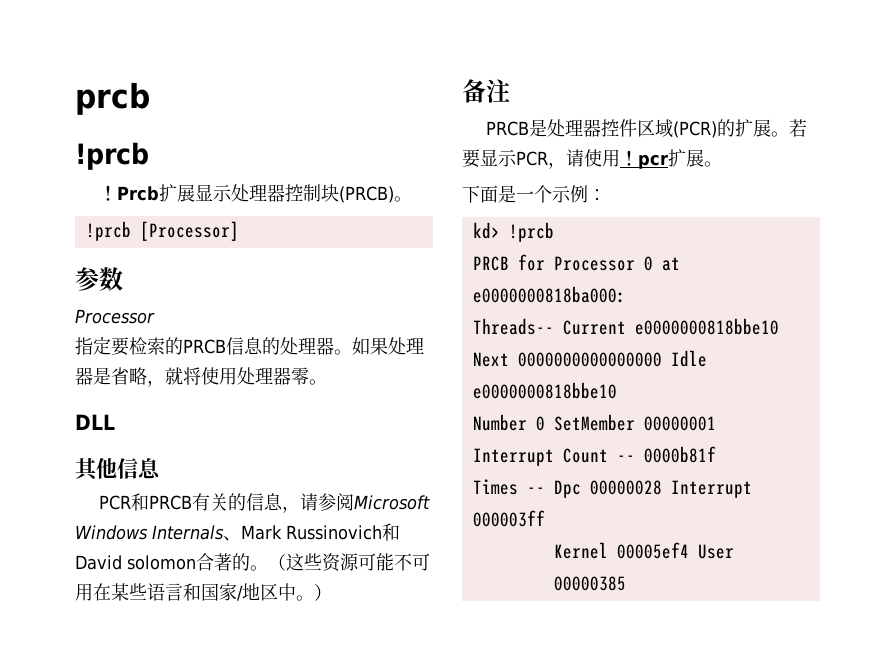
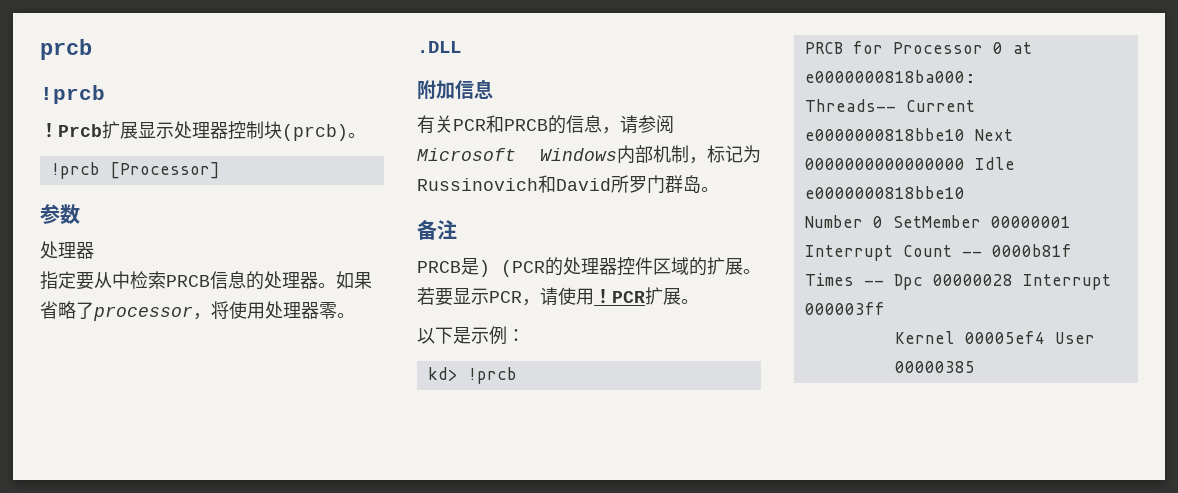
[338,186,394,203] (PRCB) -> [282,124,348,141] (prcb)
[75,309,155,324] Processor -> [40,241,94,259] 处理器
[129,337,183,355] 检索的 -> [94,271,166,289] 从中检索
[387,337,424,355] [75,367,183,387] 处理器是省略，就 -> [40,301,211,321] 省略了processor，
[75,414,115,430] [75,457,117,481] DLL // 其他 -> [417,41,461,53] [417,80,455,100] .DLL // 附加
(161, 468) none -> [417,115,453,134] 有关
[191,493,228,511] 有关 -> (548, 125) none
[152,523,400,541] [75,553,430,572] [75,583,332,601] Internals、Mark Russinovich和David solomon合著的。（这些资源可能不可用在某些语言和国家/地区中。） -> [617,145,761,164] [417,175,719,194] 内部机制，标记为Russinovich和David所罗门群岛。
(547, 128) none -> [479,257,563,277] ) (PCR的
[672,121,717,138] (PCR) -> (689, 266) none
[638,154,668,169] pcr -> [612,291,645,303] PCR
[462,185,552,203] 下面是一个 -> [417,327,471,344] 以下是

